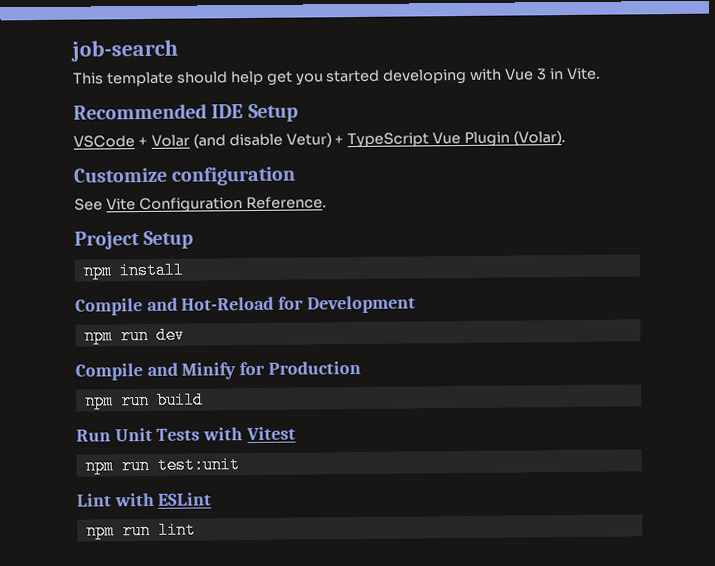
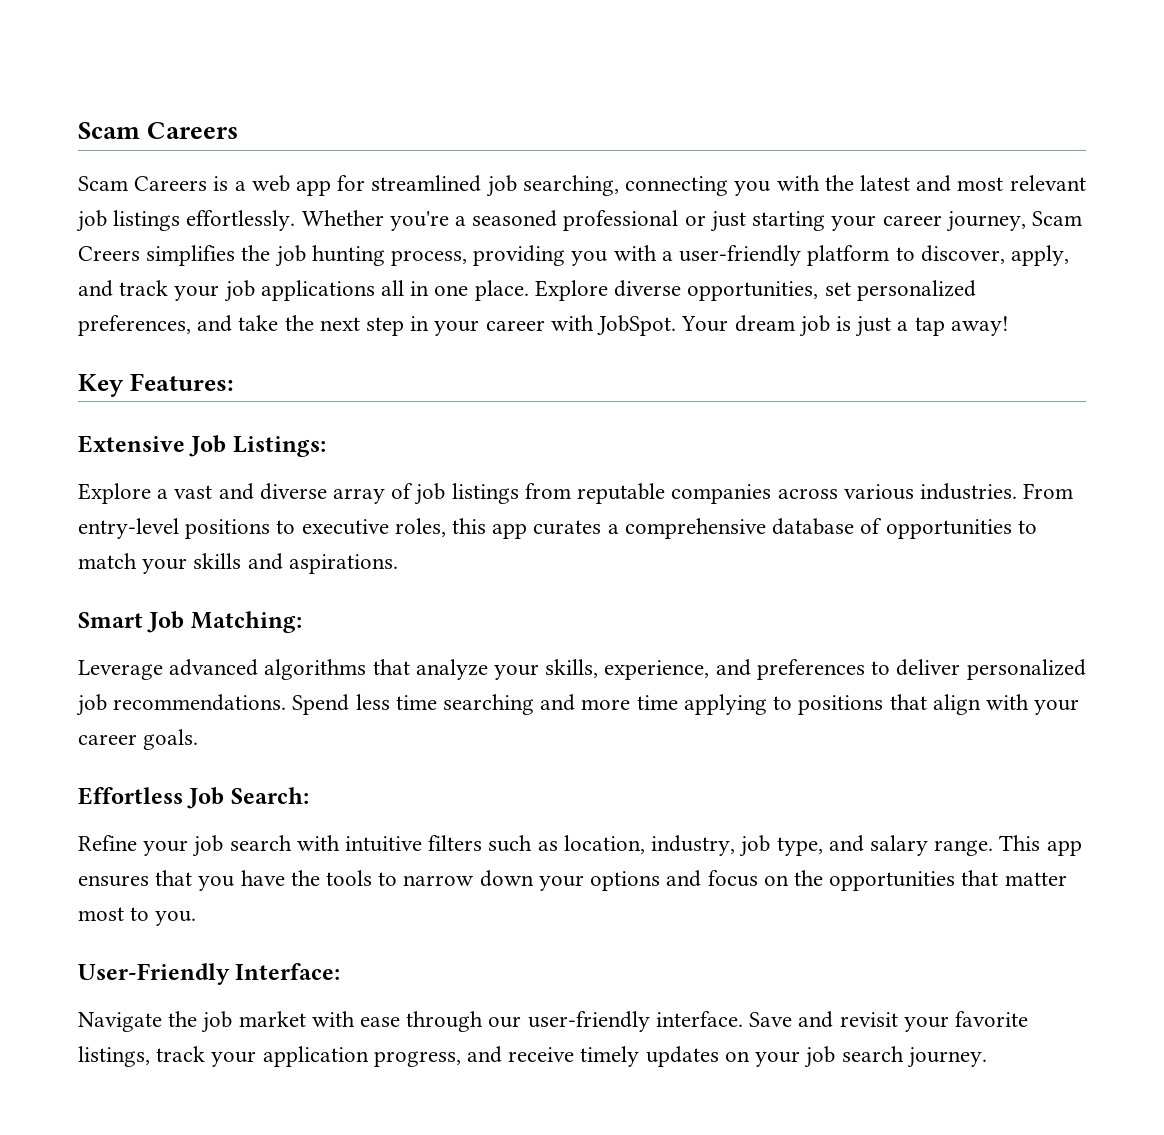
[70,39,178,62] [73,67,601,87] [73,103,298,123] [73,130,567,149] [73,166,297,186] [74,196,327,214] [74,230,194,250] [82,261,184,280] [75,295,416,316] [83,326,185,345] [75,360,361,381] [84,391,204,410] [76,426,296,442] [84,456,240,475] [76,492,213,507] [85,521,196,540] job-search // This template should help get you started developing with Vue 3 in Vite. // Recommended IDE Setup // VSCode + Volar (and disable Vetur) + TypeScript Vue Plugin (Volar). // Customize configuration // See Vite Configuration Reference. // Project Setup // npm install // Compile and Hot-Reload for Development // npm run dev // Compile and Minify for Production // npm run build // Run Unit Tests with Vitest // npm run test:unit // Lint with ESLint // npm run lint -> [78,122,239,139] [78,175,1086,197] [76,210,1082,232] [78,245,1069,267] [78,280,976,302] [78,315,1009,337] [78,373,234,397] [78,435,326,457] [78,483,1074,505] [78,518,1037,539] [78,553,398,574] [78,611,302,633] [78,659,1086,680] [76,694,1080,716] [78,729,199,750] [78,787,309,809] [78,835,1082,857] [78,870,1067,891] [78,907,197,926] [78,963,341,985] [78,1011,1028,1033] [78,1046,987,1068] Scam Careers // Scam Careers is a web app for streamlined job searching, connecting you with the latest and most relevant job listings effortlessly. Whether you're a seasoned professional or just starting your career journey, Scam Creers simplifies the job hunting process, providing you with a user-friendly platform to discover, apply, and track your job applications all in one place. Explore diverse opportunities, set personalized preferences, and take the next step in your career with JobSpot. Your dream job is just a tap away! // Key Features: // Extensive Job Listings: // Explore a vast and diverse array of job listings from reputable companies across various industries. From entry-level positions to executive roles, this app curates a comprehensive database of opportunities to match your skills and aspirations. // Smart Job Matching: // Leverage advanced algorithms that analyze your skills, experience, and preferences to deliver personalized job recommendations. Spend less time searching and more time applying to positions that align with your career goals. // Effortless Job Search: // Refine your job search with intuitive filters such as location, industry, job type, and salary range. This app ensures that you have the tools to narrow down your options and focus on the opportunities that matter most to you. // User-Friendly Interface: // Navigate the job market with ease through our user-friendly interface. Save and revisit your favorite listings, track your application progress, and receive timely updates on your job search journey.

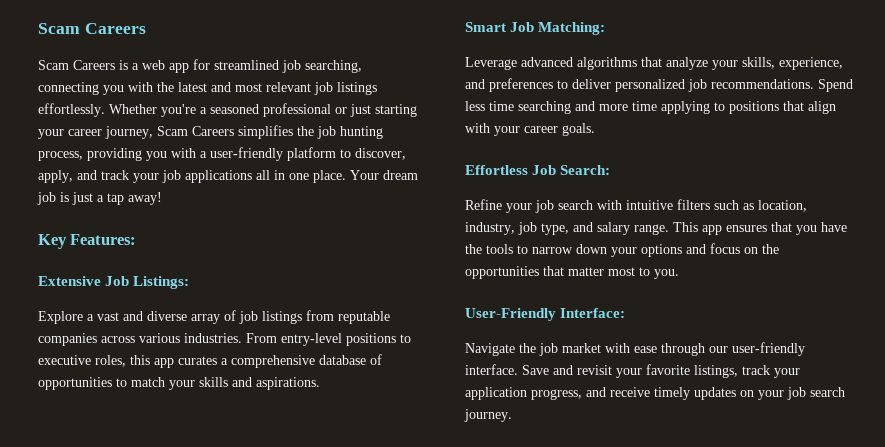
[78,246,140,261] Creers -> [192,126,234,136] Careers
[534,280,976,301] [78,315,677,336] Explore diverse opportunities, set personalized preferences, and take the next step in your career with JobSpot. -> (346, 176) none

